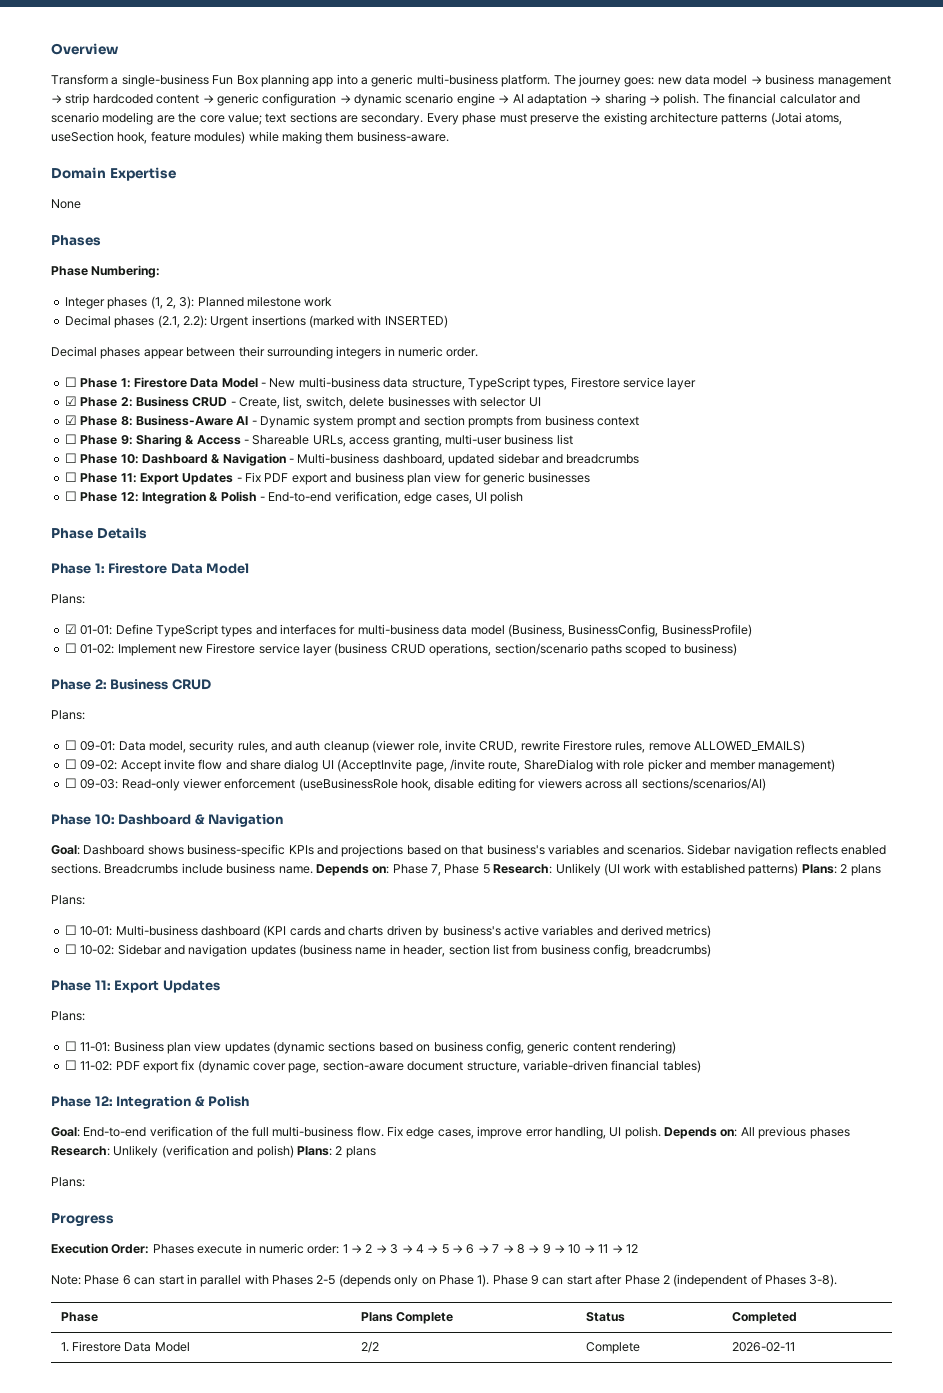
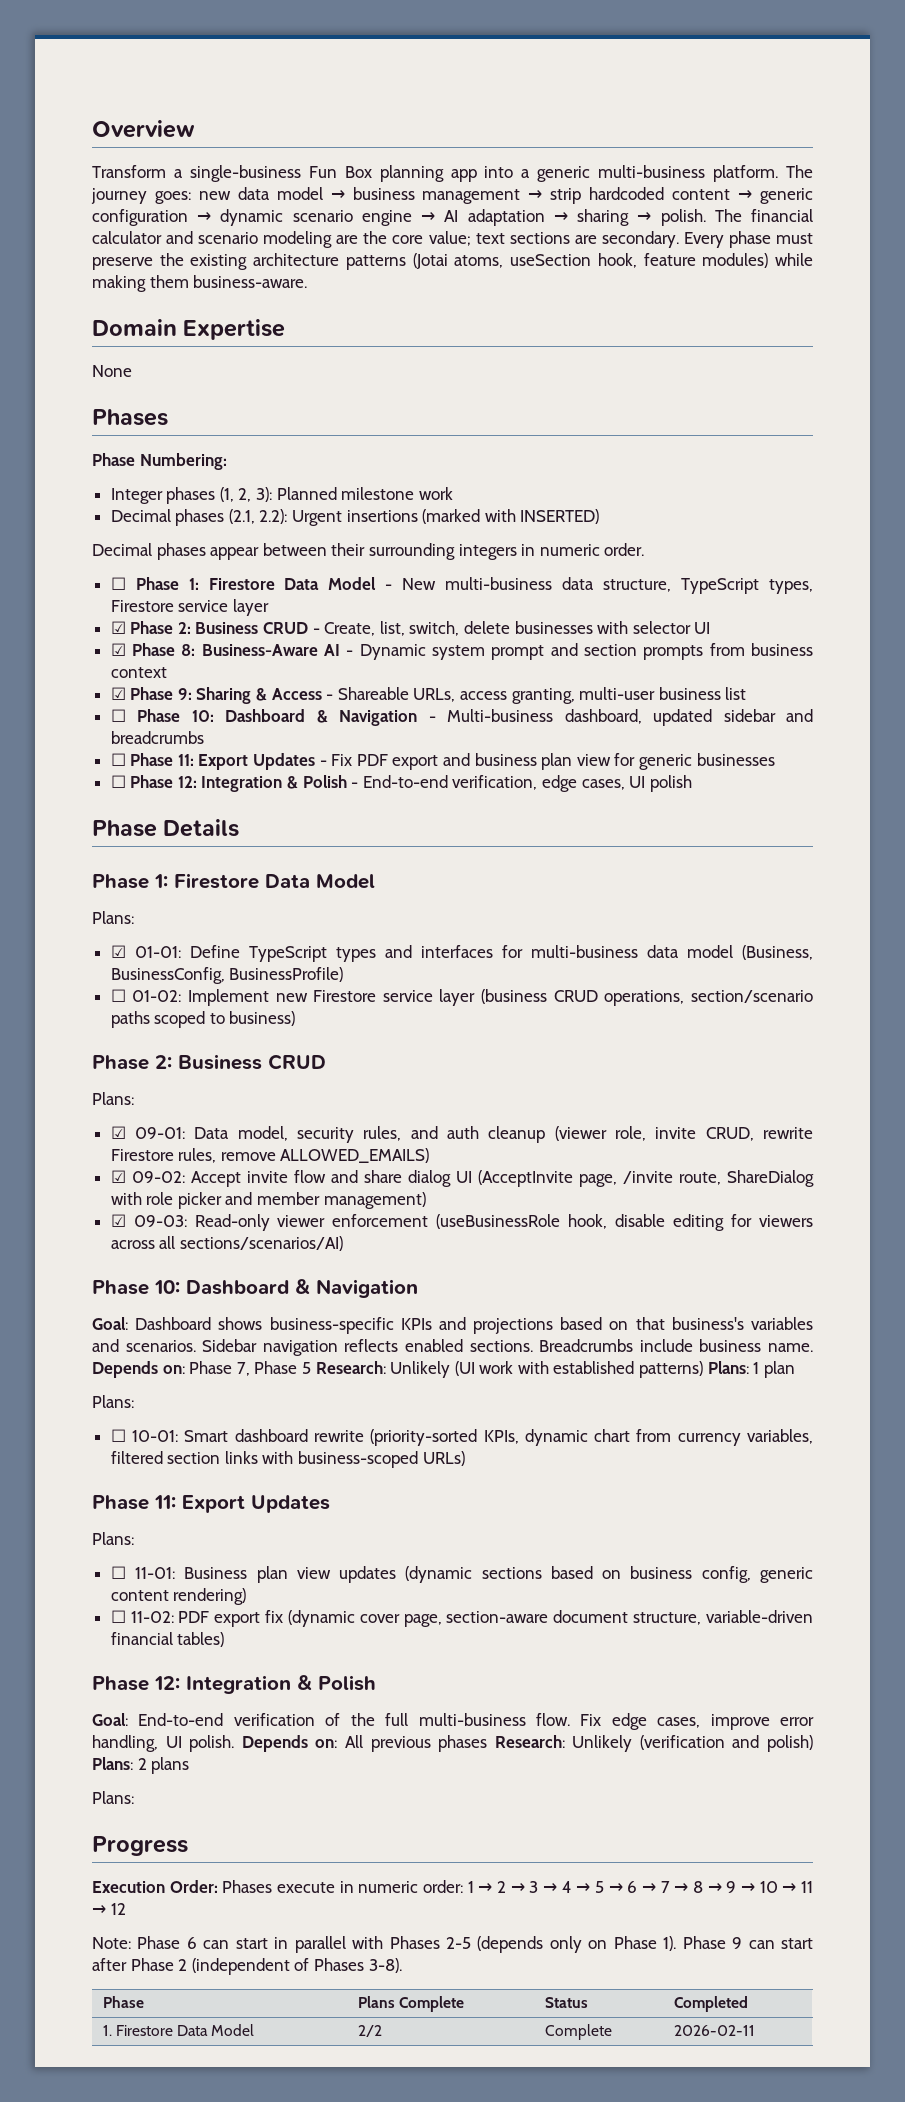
[64,434,77,444] ☐ -> [110,687,126,700] ☑
[64,740,77,750] ☐ -> [110,1126,126,1139] ☑
[64,759,77,769] ☐ -> [110,1170,126,1183] ☑
[64,778,77,788] ☐ -> [110,1214,126,1227] ☑
[840,864,881,876] 2 plans -> [753,1361,795,1378] 1 plan
[115,925,712,938] [64,944,712,957] Multi-business dashboard (KPI cards and charts driven by business's active variables and derived metrics) // ☐ 10-02: Sidebar and navigation updates (business name in header, section list from business config, breadcrumbs) -> [184,1429,813,1446] [110,1451,465,1468] Smart dashboard rewrite (priority-sorted KPIs, dynamic chart from currency variables, filtered section links with business-scoped URLs)

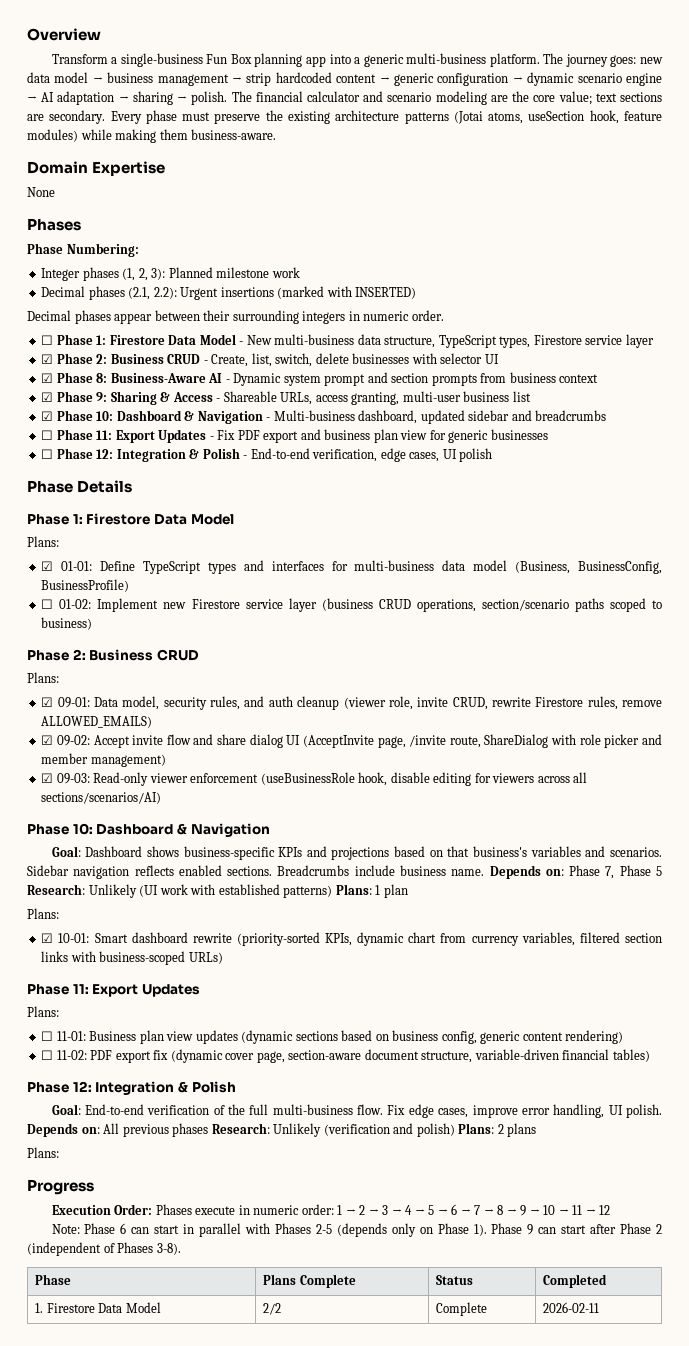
[110,709,126,722] ☐ -> [41,411,54,421] ☑
[110,1429,126,1442] ☐ -> [41,933,54,943] ☑

